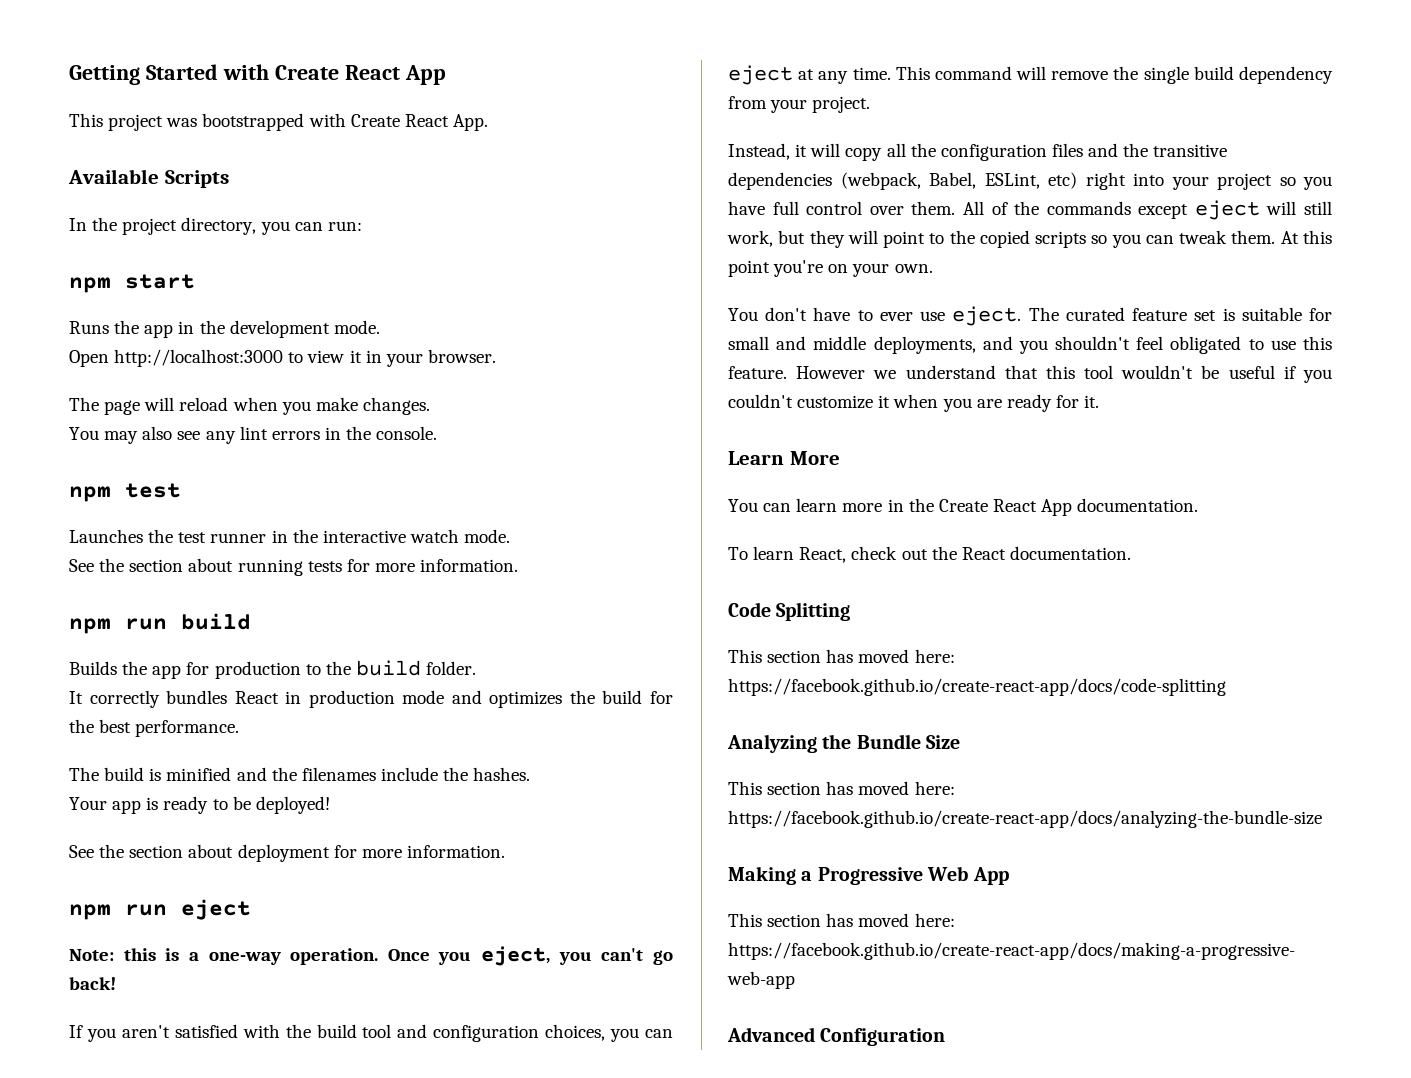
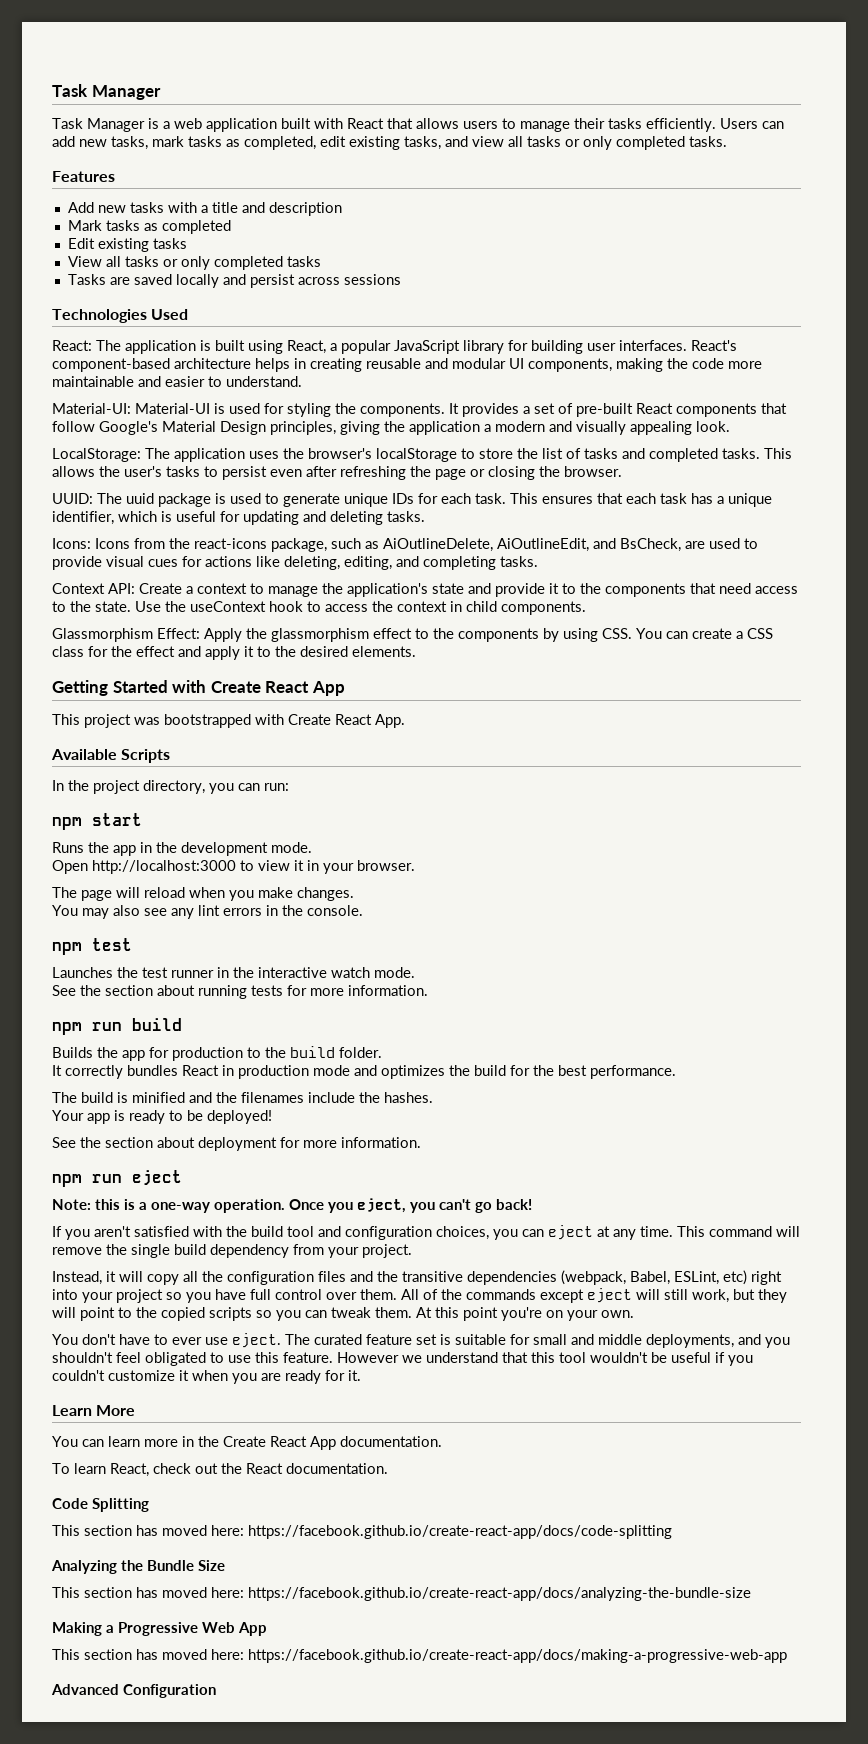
(69, 75) none -> [52,84,161,100] [52,118,784,132] [52,136,727,150] [52,171,115,182] [67,202,342,216] [67,220,231,234] [67,238,187,252] [67,256,321,270] [67,274,401,288] [52,309,189,323] [52,340,737,354] [52,358,762,372] [52,376,302,387] [52,403,787,417] [52,421,730,435] [52,448,792,462] [52,466,622,480] [52,493,772,507] [52,511,425,525] [52,538,758,552] [52,556,538,570] [52,583,798,597] [52,601,586,615] [52,628,773,642] [52,646,416,660] Task Manager // Task Manager is a web application built with React that allows users to manage their tasks efficiently. Users can add new tasks, mark tasks as completed, edit existing tasks, and view all tasks or only completed tasks. // Features // Add new tasks with a title and description // Mark tasks as completed // Edit existing tasks // View all tasks or only completed tasks // Tasks are saved locally and persist across sessions // Technologies Used // React: The application is built using React, a popular JavaScript library for building user interfaces. React's component-based architecture helps in creating reusable and modular UI components, making the code more maintainable and easier to understand. // Material-UI: Material-UI is used for styling the components. It provides a set of pre-built React components that follow Google's Material Design principles, giving the application a modern and visually appealing look. // LocalStorage: The application uses the browser's localStorage to store the list of tasks and completed tasks. This allows the user's tasks to persist even after refreshing the page or closing the browser. // UUID: The uuid package is used to generate unique IDs for each task. This ensures that each task has a unique identifier, which is useful for updating and deleting tasks. // Icons: Icons from the react-icons package, such as AiOutlineDelete, AiOutlineEdit, and BsCheck, are used to provide visual cues for actions like deleting, editing, and completing tasks. // Context API: Create a context to manage the application's state and provide it to the components that need access to the state. Use the useContext hook to access the context in child components. // Glassmorphism Effect: Apply the glassmorphism effect to the components by using CSS. You can create a CSS class for the effect and apply it to the desired elements. //

